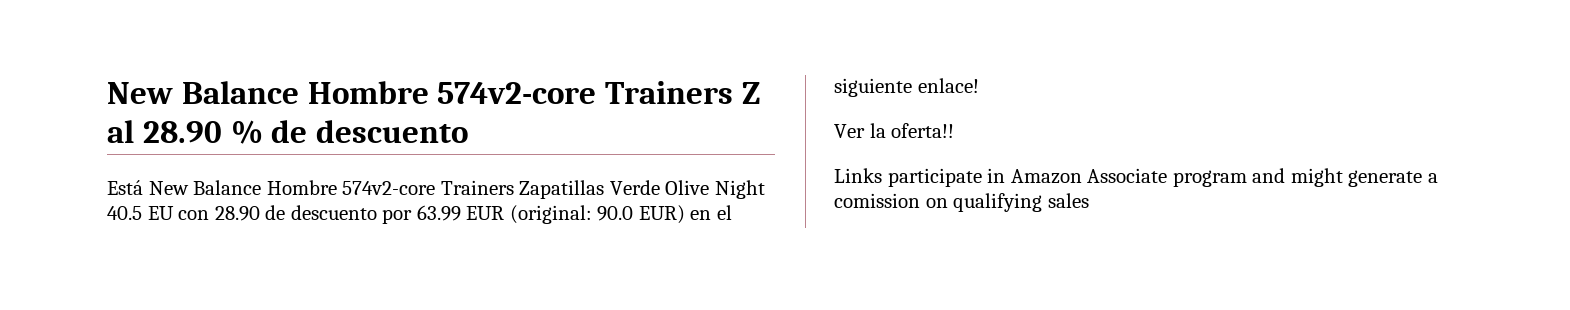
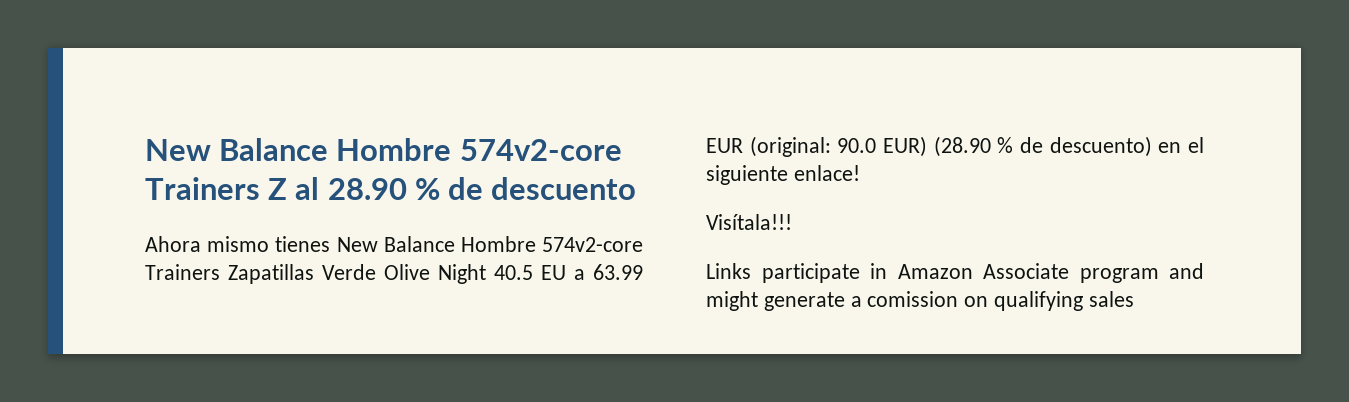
[107,180,143,195] Está -> [145,236,331,252] Ahora mismo tienes
[178,205,413,224] con 28.90 de descuento por -> [574,269,585,280] a
(685, 214) none -> [933,136,1152,157] (28.90 % de descuento)
[834,123,955,138] Ver la oferta!! -> [706,214,792,230] Visítala!!!

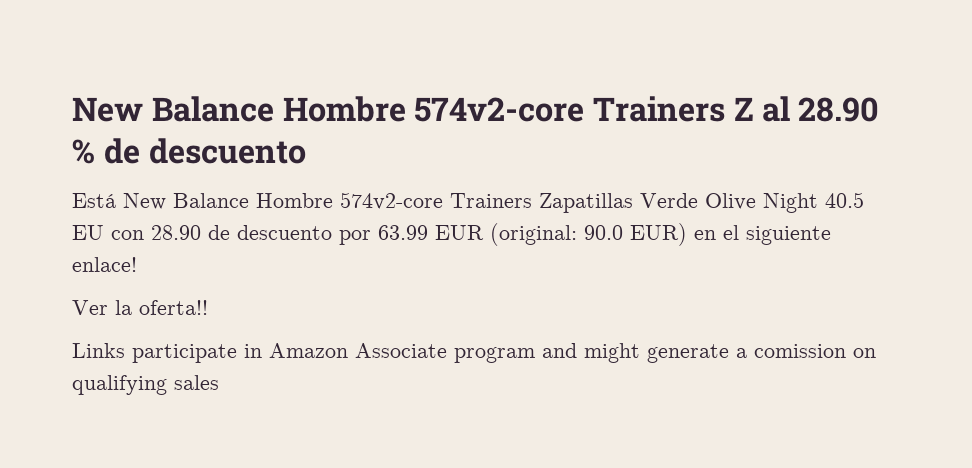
[145,236,331,252] Ahora mismo tienes -> [72,193,116,208] Está
[574,269,585,280] a -> [111,225,371,245] con 28.90 de descuento por
[933,136,1152,157] (28.90 % de descuento) -> (687, 234) none
[706,214,792,230] Visítala!!! -> [72,300,208,315] Ver la oferta!!

